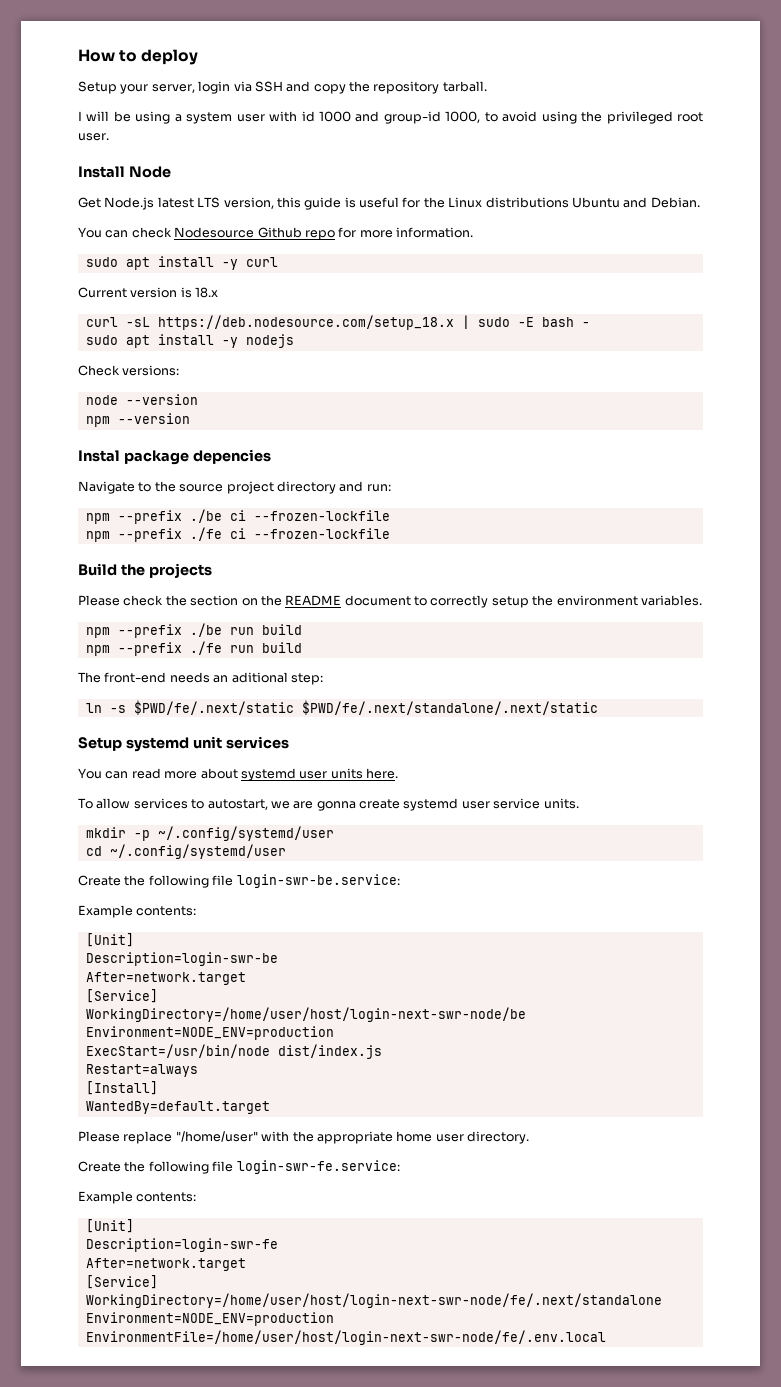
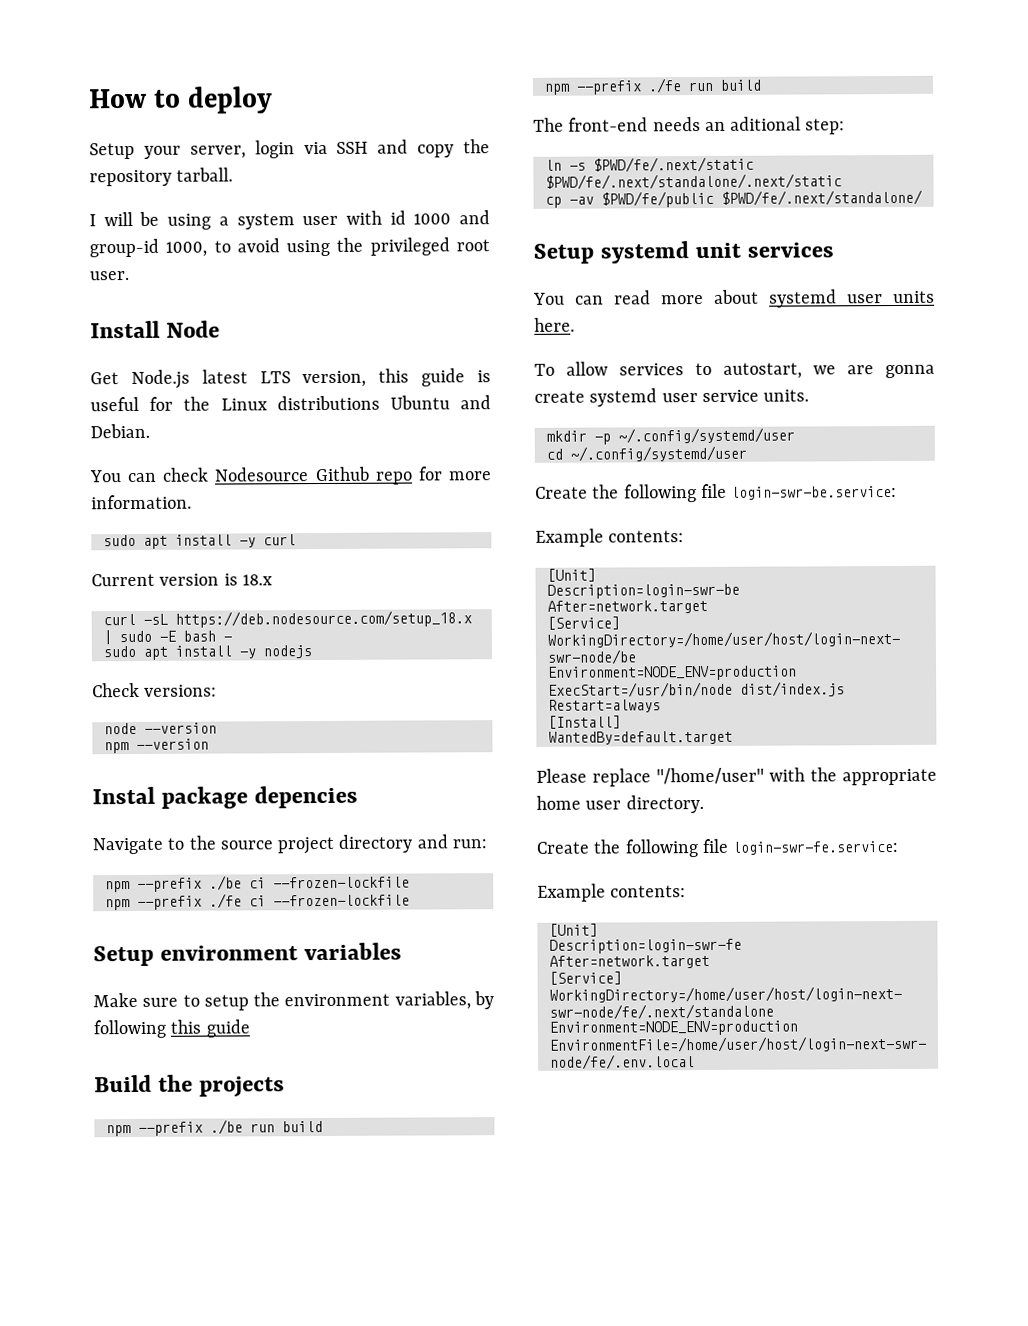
[78,563,212,578] [78,595,702,608] Build the projects // Please check the section on the README document to correctly setup the environment variables. -> [93,942,403,967] [93,991,494,1011] [93,1019,250,1039] [94,1074,286,1097] Setup environment variables // Make sure to setup the environment variables, by following this guide // Build the projects
(598, 707) none -> [544,189,923,208] // cp -av $PWD/fe/public $PWD/fe/.next/standalone/

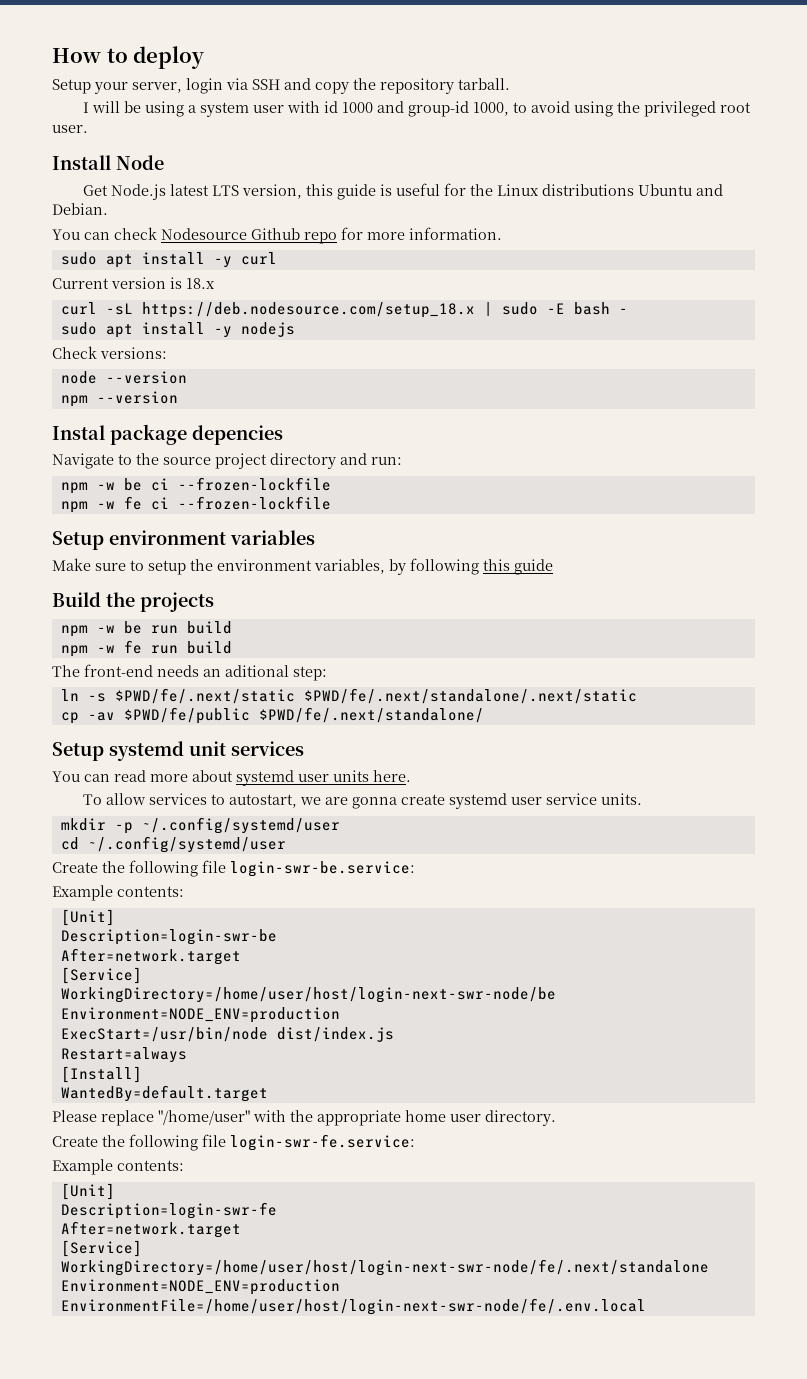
[136,875,242,892] --prefix ./be -> [96,478,142,491] -w be
[136,893,242,910] --prefix ./fe -> [96,496,142,510] -w fe
[137,1119,243,1136] --prefix ./be -> [96,621,142,634] -w be
[575,78,682,95] --prefix ./fe -> [96,640,142,654] -w fe

